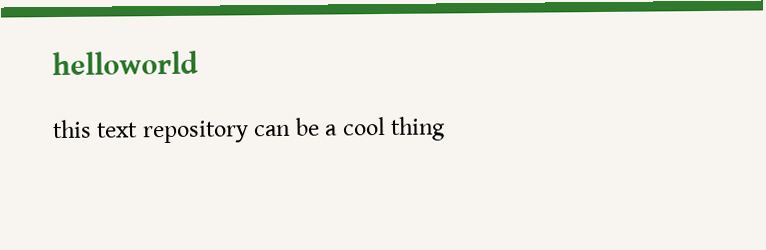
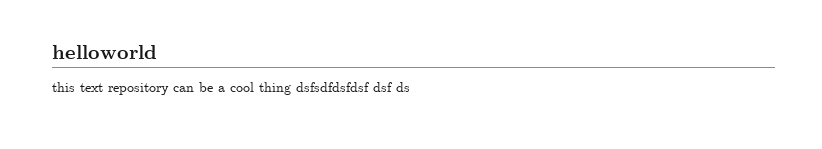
(446, 128) none -> [296,82,410,92] dsfsdfdsfdsf dsf ds

